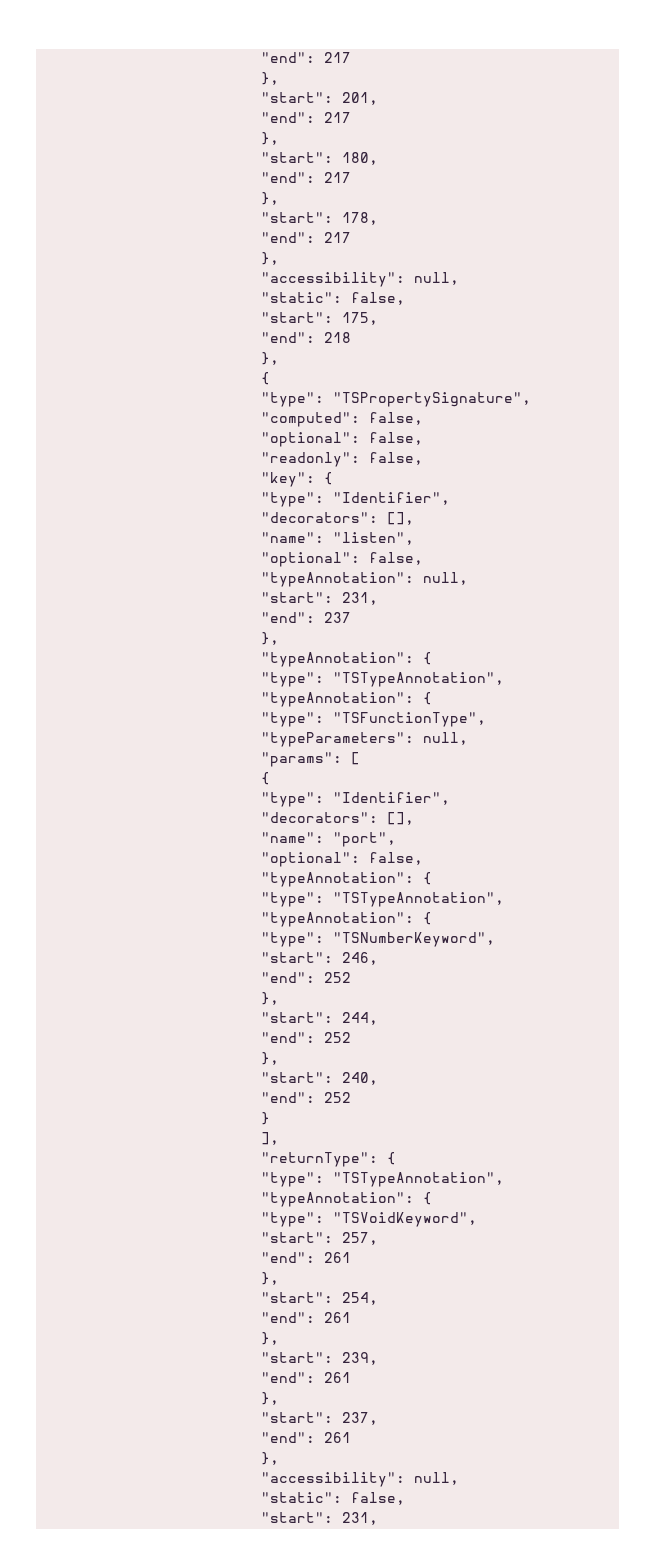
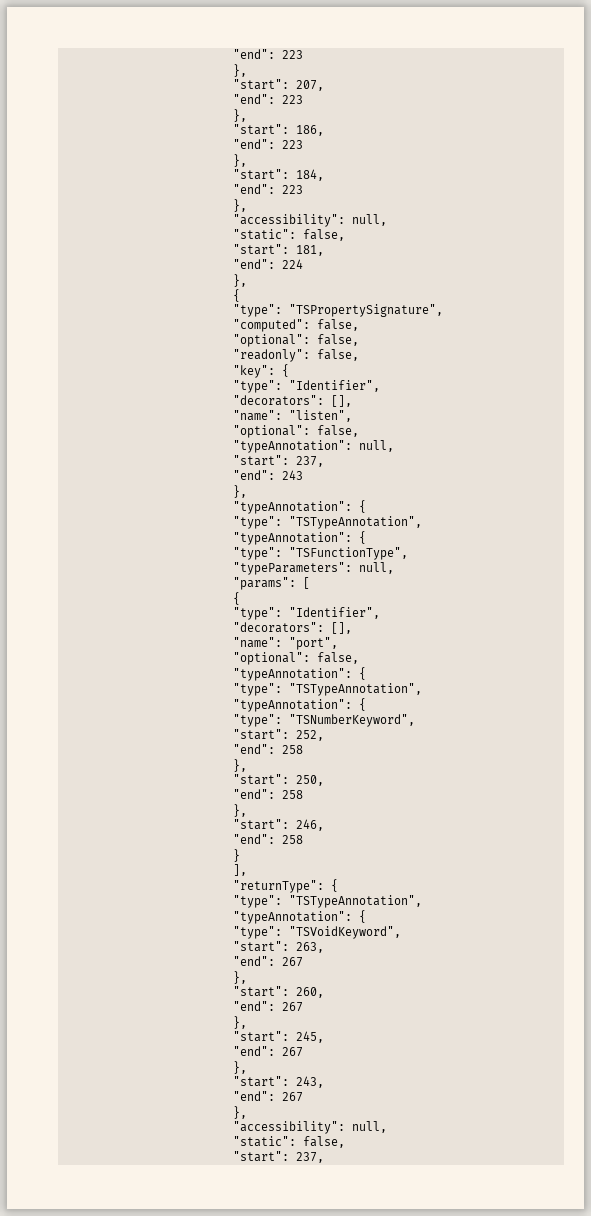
[261,52,351,63] [261,72,279,85] [261,92,378,105] [261,112,351,123] [261,132,279,145] [261,152,378,165] [261,172,351,183] [261,192,279,205] [261,212,378,225] [261,232,351,243] [261,252,279,265] [261,272,459,287] [261,292,405,305] [261,312,378,325] [261,332,351,343] "end": 217 // }, // "start": 201, // "end": 217 // }, // "start": 180, // "end": 217 // }, // "start": 178, // "end": 217 // }, // "accessibility": null, // "static": false, // "start": 175, // "end": 218 -> [232,49,303,59] [232,64,247,77] [232,79,324,91] [232,94,303,104] [232,109,247,122] [232,124,324,136] [232,139,303,149] [232,154,247,167] [232,169,324,181] [232,184,303,194] [232,199,247,212] [232,214,387,227] [232,229,345,241] [232,244,324,256] [232,259,303,269] "end": 223 // }, // "start": 207, // "end": 223 // }, // "start": 186, // "end": 223 // }, // "start": 184, // "end": 223 // }, // "accessibility": null, // "static": false, // "start": 181, // "end": 224
[342,592,378,605] [261,612,351,623] 231, // "end": 237 -> [295,456,324,467] [232,470,303,480] 237, // "end": 243
[342,952,378,965] [261,972,351,983] [261,992,279,1005] [261,1012,378,1025] [261,1032,351,1043] [261,1052,279,1065] [261,1072,378,1085] [261,1092,351,1103] 246, // "end": 252 // }, // "start": 244, // "end": 252 // }, // "start": 240, // "end": 252 -> [295,730,324,741] [232,744,303,754] [232,759,247,772] [232,774,324,786] [232,789,303,799] [232,804,247,817] [232,819,324,831] [232,834,303,844] 252, // "end": 258 // }, // "start": 250, // "end": 258 // }, // "start": 246, // "end": 258
[342,1232,378,1245] [261,1252,351,1263] [261,1272,279,1285] [261,1292,378,1305] [261,1312,351,1323] [261,1332,279,1345] [261,1352,378,1365] [261,1372,351,1383] [261,1392,279,1405] [261,1412,378,1425] [261,1432,351,1443] [261,1452,279,1465] [261,1472,459,1487] [261,1492,405,1505] [261,1512,378,1525] 257, // "end": 261 // }, // "start": 254, // "end": 261 // }, // "start": 239, // "end": 261 // }, // "start": 237, // "end": 261 // }, // "accessibility": null, // "static": false, // "start": 231, -> [295,942,324,953] [232,956,303,967] [232,971,247,984] [232,986,324,998] [232,1001,303,1012] [232,1016,247,1029] [232,1031,324,1043] [232,1046,303,1057] [232,1061,247,1074] [232,1076,324,1088] [232,1091,303,1102] [232,1106,247,1119] [232,1121,387,1134] [232,1136,345,1148] [232,1151,324,1163] 263, // "end": 267 // }, // "start": 260, // "end": 267 // }, // "start": 245, // "end": 267 // }, // "start": 243, // "end": 267 // }, // "accessibility": null, // "static": false, // "start": 237,

